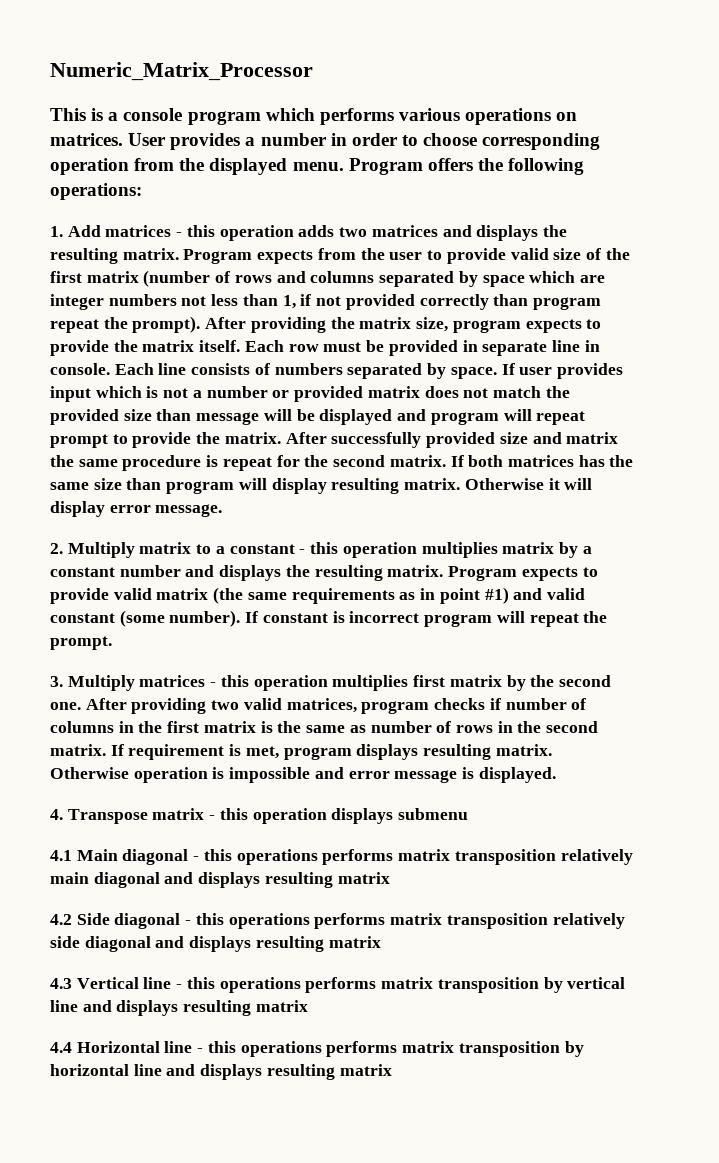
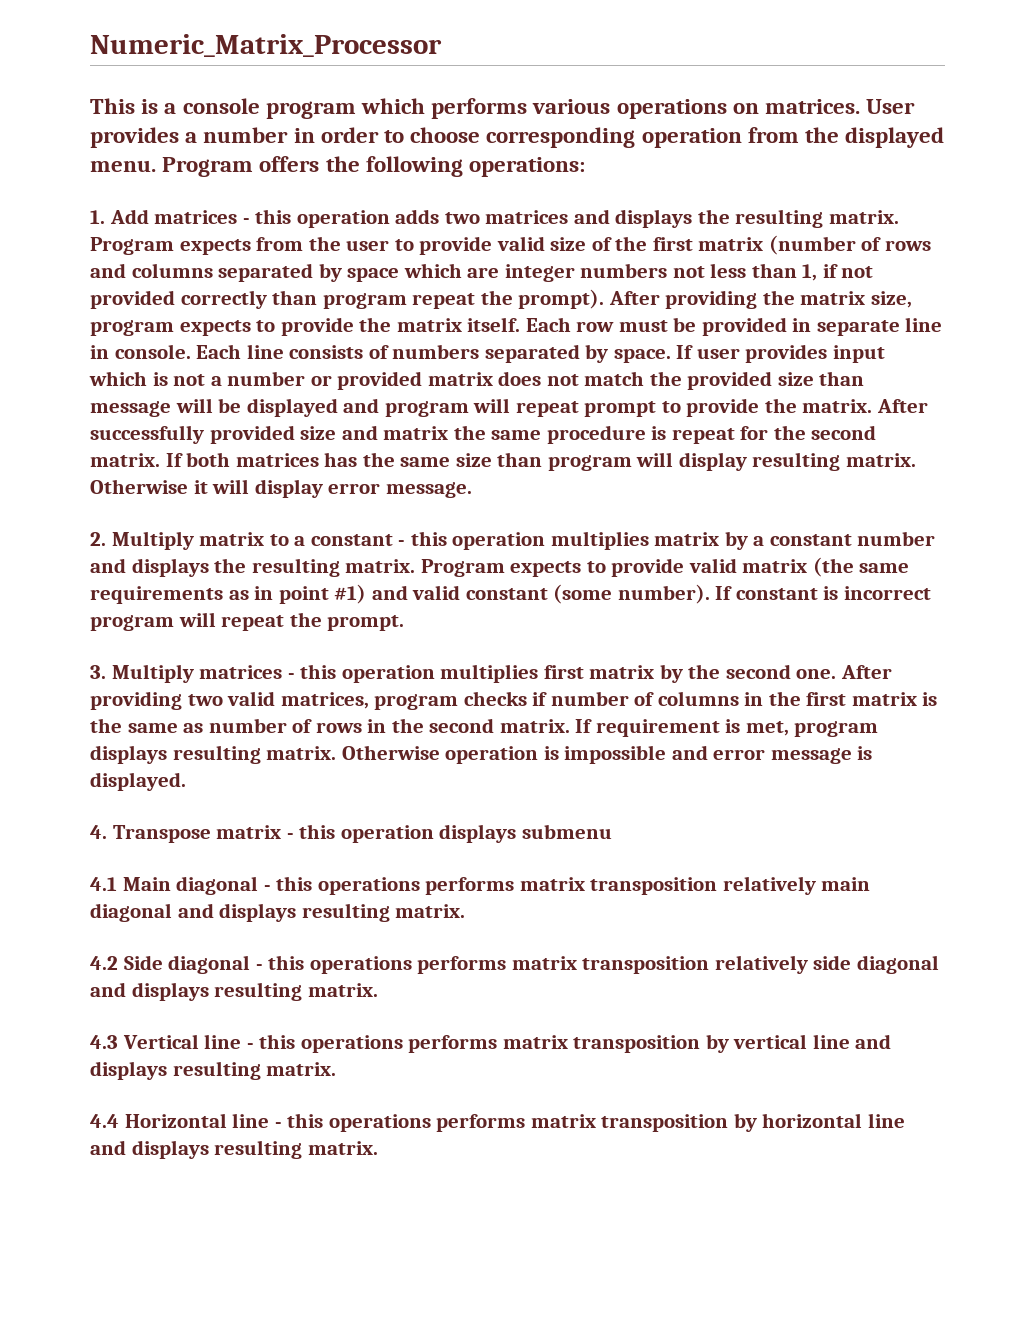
[337,872,390,884] matrix -> [395,904,466,918] matrix.
[328,936,381,948] matrix -> [307,983,378,997] matrix.
[255,1000,308,1012] matrix -> [266,1062,337,1076] matrix.
[339,1064,392,1076] matrix -> [307,1141,378,1155] matrix.

